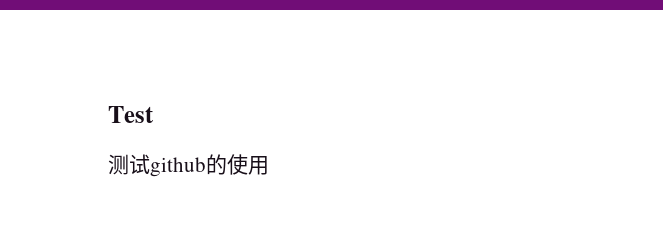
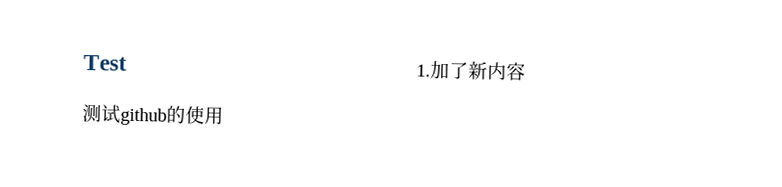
(269, 165) none -> [416,60,526,81] // 1.加了新内容

